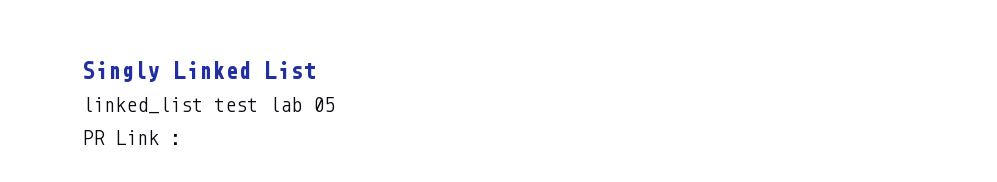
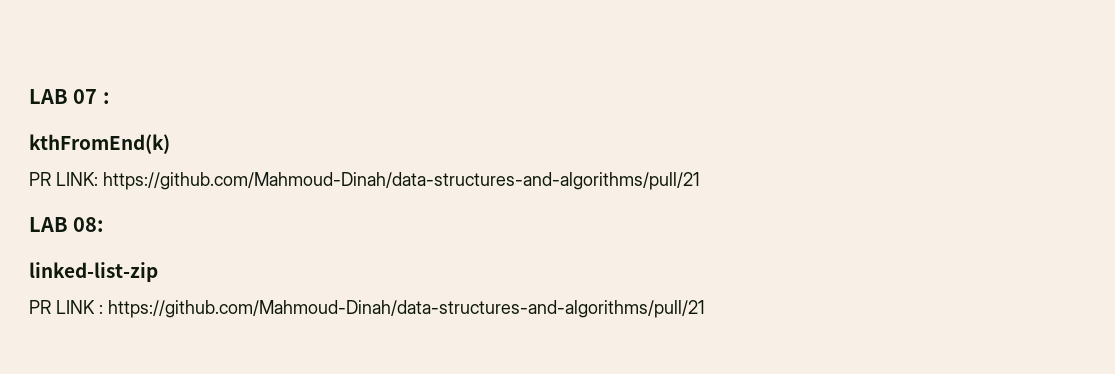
[82,61,316,82] [82,97,335,114] [82,130,181,145] Singly Linked List // linked_list test lab 05 // PR Link : -> [29,89,110,104] [29,134,170,154] [29,172,700,190] [29,217,105,232] [29,262,158,282] [29,300,705,318] LAB 07 : // kthFromEnd(k) // PR LINK: https://github.com/Mahmoud-Dinah/data-structures-and-algorithms/pull/21 // LAB 08: // linked-list-zip // PR LINK : https://github.com/Mahmoud-Dinah/data-structures-and-algorithms/pull/21

